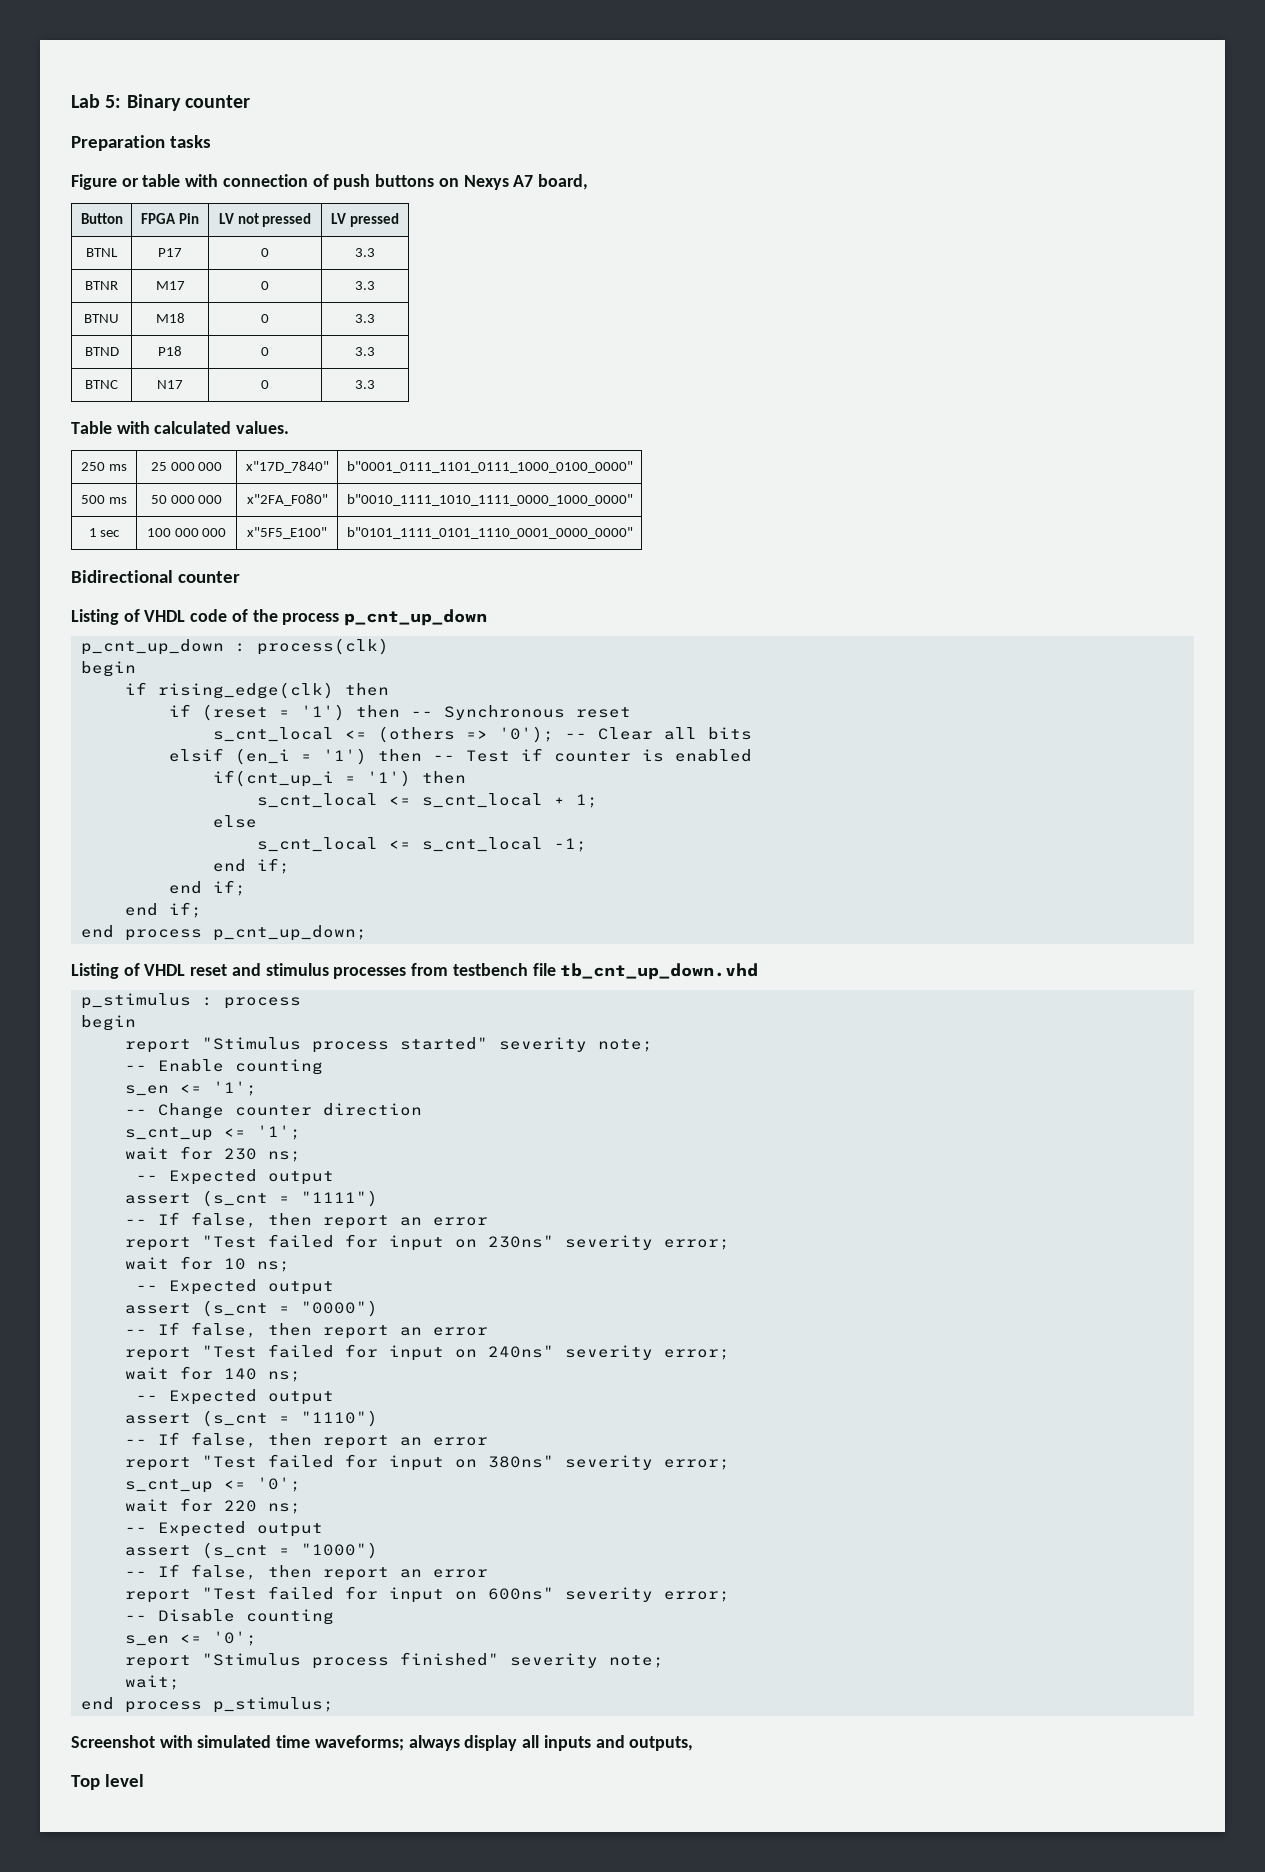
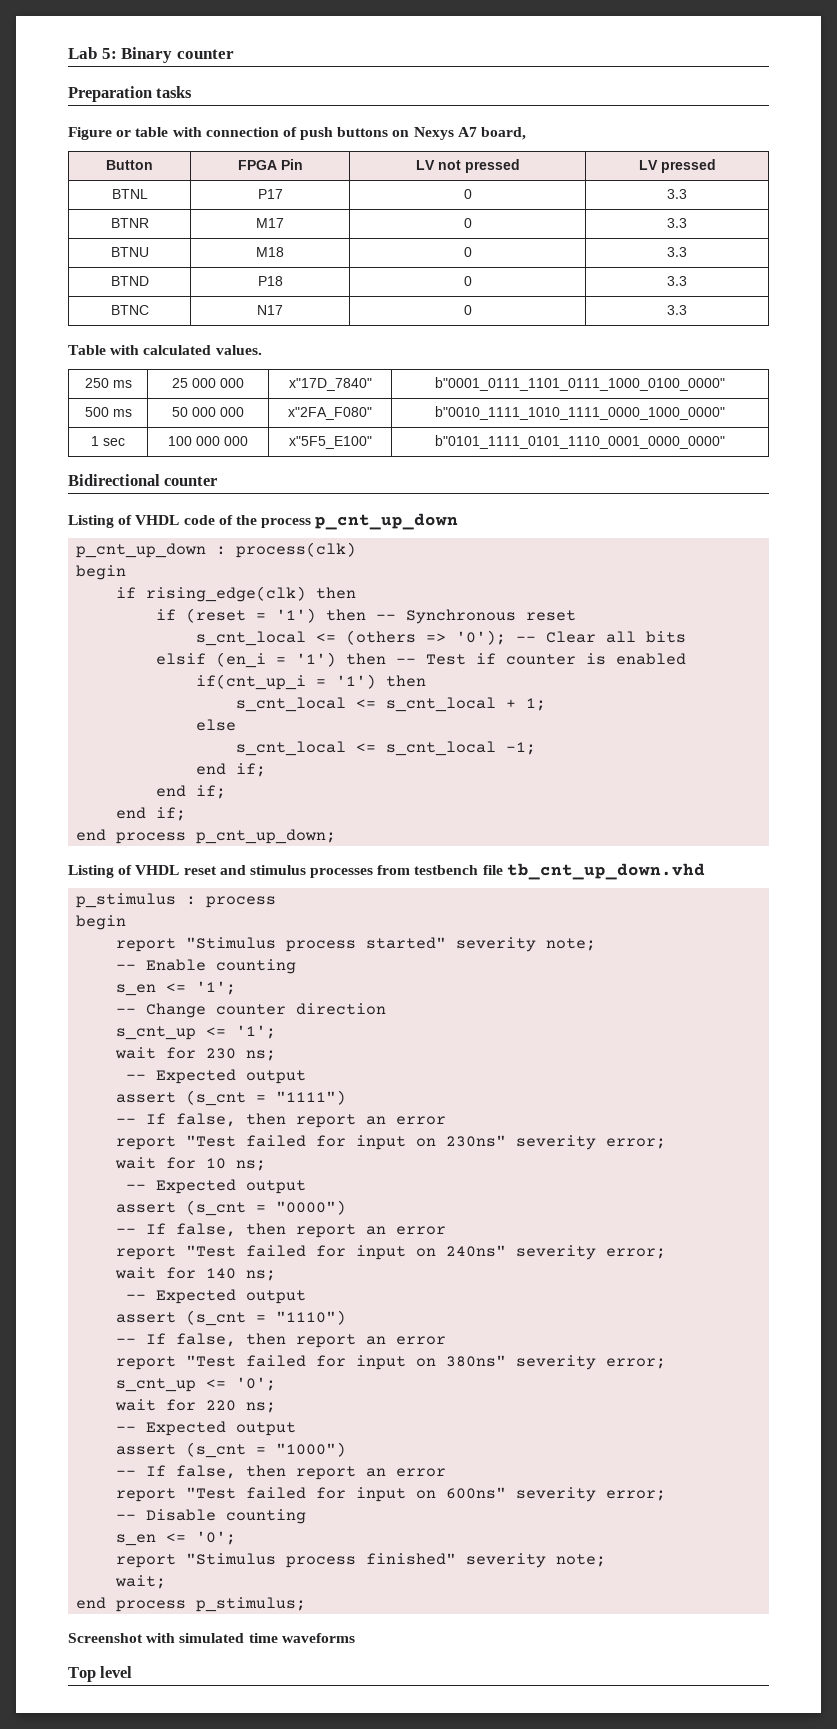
[314,1735,694,1751] waveforms; always display all inputs and outputs, -> [281,1633,355,1643] waveforms

